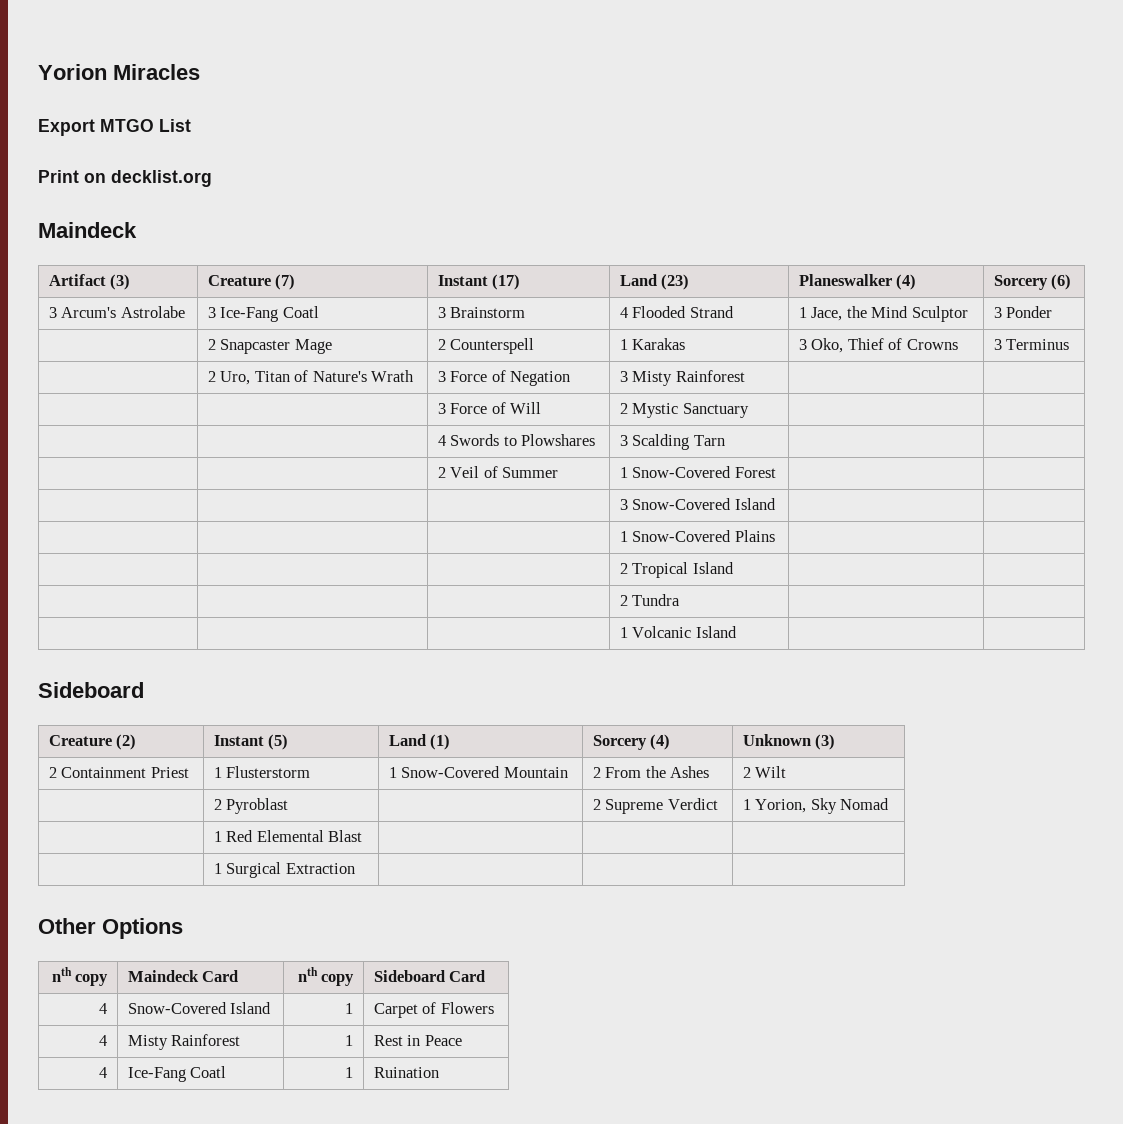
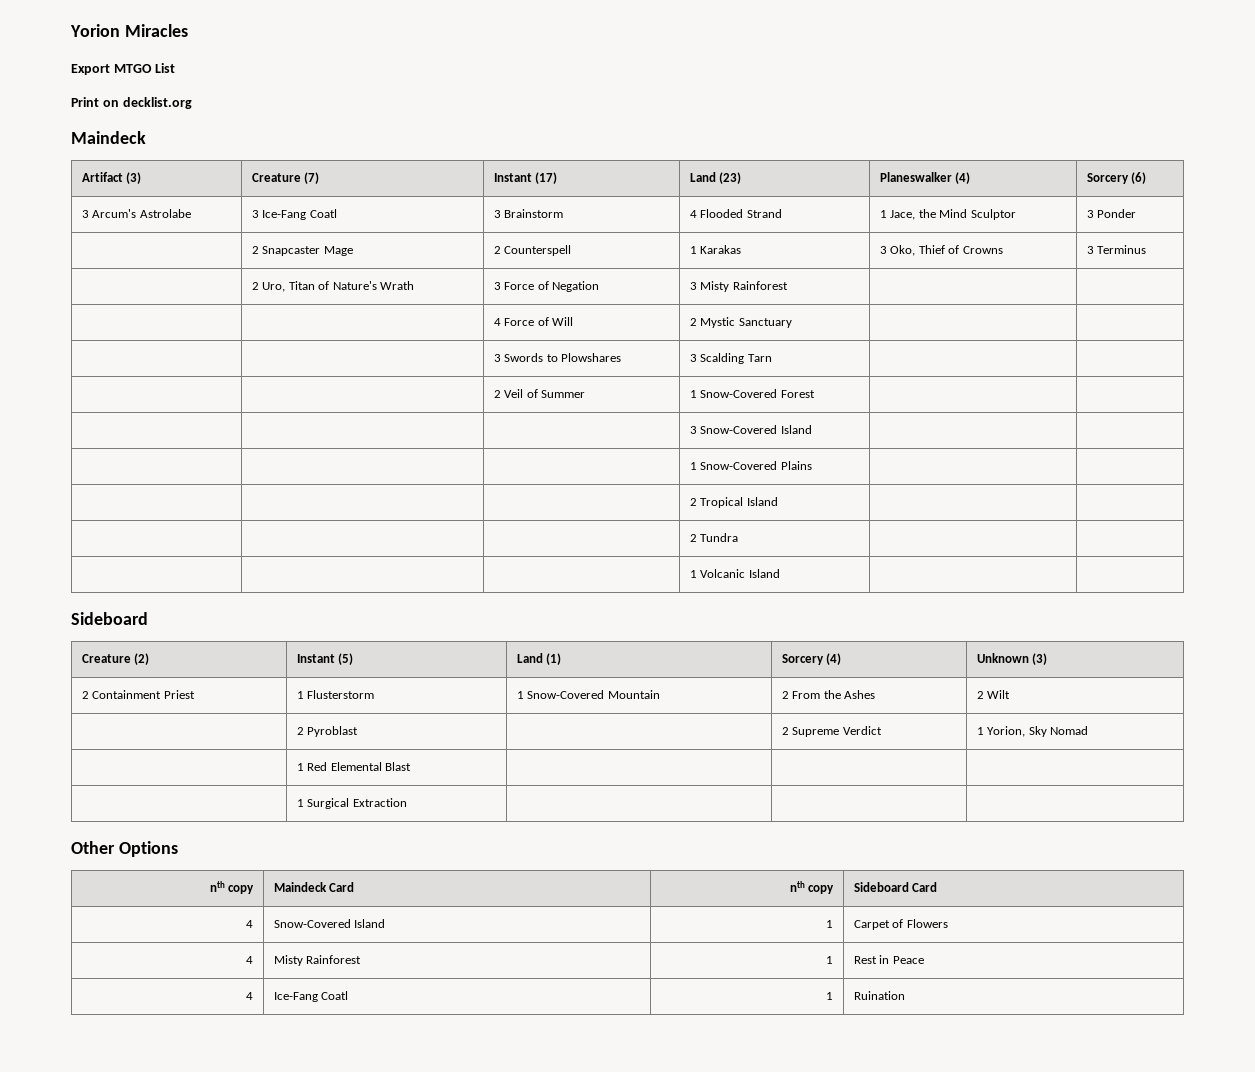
[437,403,446,414] 3 -> [494,318,502,326] 4
[437,435,446,446] 4 -> [494,354,502,362] 3

